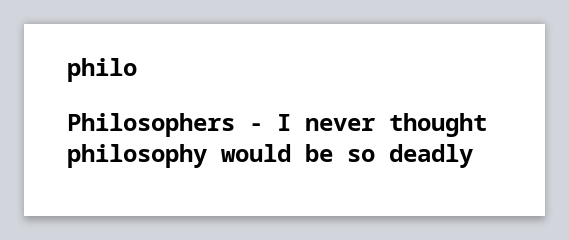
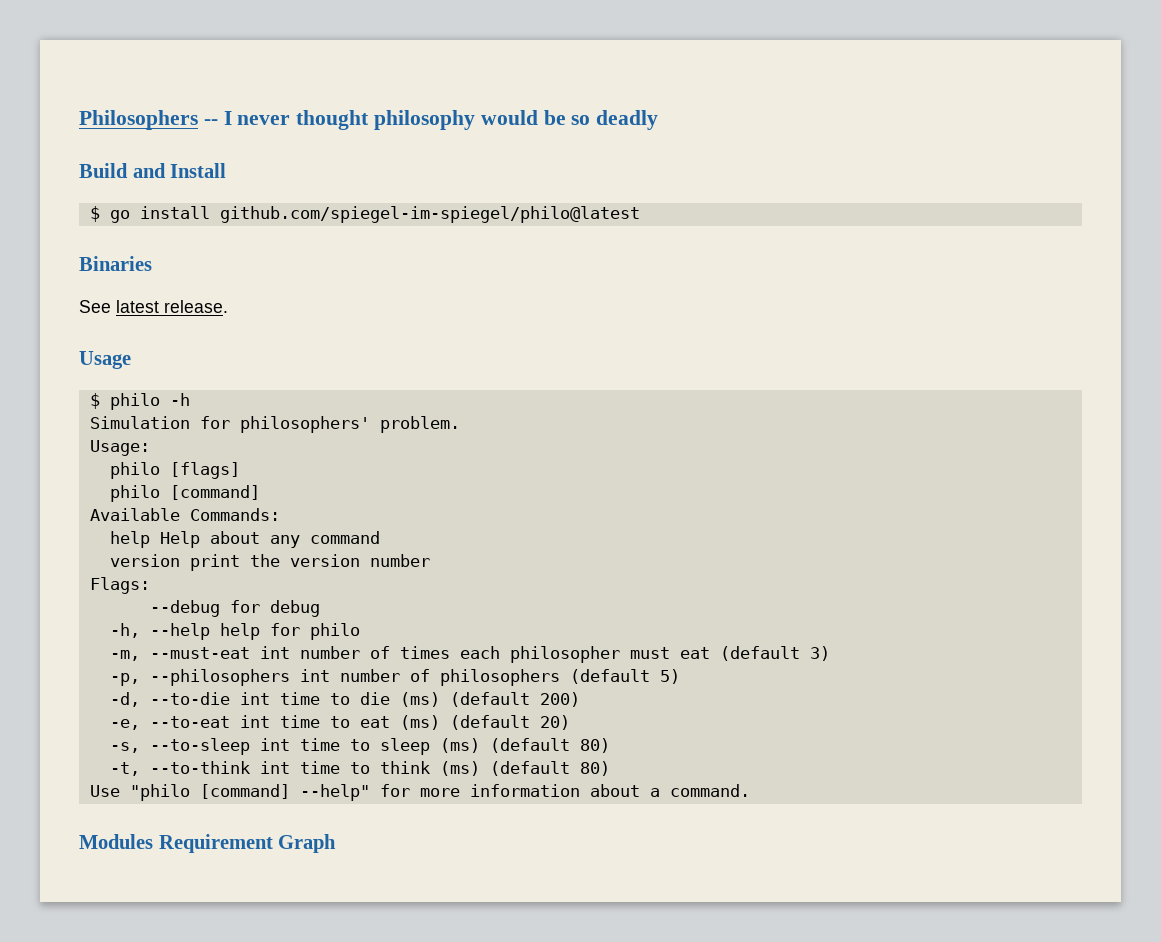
[67,58,137,82] [67,113,263,137] philo // Philosophers - -> [79,110,218,130] Philosophers --
(473, 156) none -> [79,163,227,178] [89,206,640,223] [79,256,152,271] [79,300,228,313] [79,351,131,369] [89,393,190,410] [89,416,460,433] [89,440,150,456] [109,462,240,479] [109,485,260,502] [89,508,280,521] [109,531,380,548] [109,554,430,571] [89,577,150,594] [149,600,320,617] [109,623,360,640] [109,646,830,663] [109,669,680,686] [109,692,580,707] [109,715,570,730] [109,738,610,755] [109,761,610,776] [89,784,750,801] [79,834,337,853] // Build and Install // $ go install github.com/spiegel-im-spiegel/philo@latest // Binaries // See latest release. // Usage // $ philo -h // Simulation for philosophers' problem. // Usage: // philo [flags] // philo [command] // Available Commands: // help Help about any command // version print the version number // Flags: // --debug for debug // -h, --help help for philo // -m, --must-eat int number of times each philosopher must eat (default 3) // -p, --philosophers int number of philosophers (default 5) // -d, --to-die int time to die (ms) (default 200) // -e, --to-eat int time to eat (ms) (default 20) // -s, --to-sleep int time to sleep (ms) (default 80) // -t, --to-think int time to think (ms) (default 80) // Use "philo [command] --help" for more information about a command. // Modules Requirement Graph

